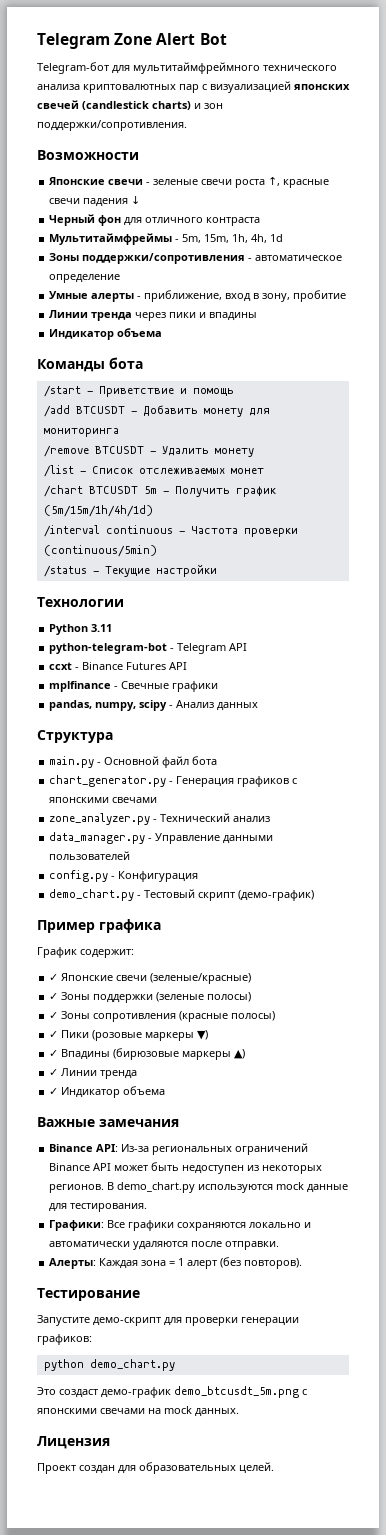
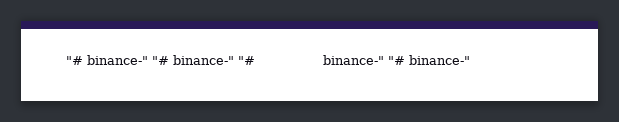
[37,33,227,49] [37,62,337,74] [37,81,350,93] [37,100,223,110] [37,120,187,131] [37,150,139,160] [48,177,330,188] [49,196,141,207] [49,214,261,226] [49,233,284,245] [49,253,343,264] [49,274,121,283] [49,290,347,302] [49,310,258,321] [49,328,163,340] [37,357,143,372] [43,385,234,397] [43,405,270,417] [43,428,119,437] [43,445,254,457] [43,465,264,477] [43,485,276,497] [43,505,153,517] [43,525,298,537] [43,545,157,557] [43,564,217,577] [37,597,124,607] [49,624,113,635] [49,643,248,654] [49,662,188,670] [49,681,219,692] [49,700,259,711] [37,730,113,743] [49,756,218,768] [49,775,298,787] [49,797,158,803] [49,813,271,825] [49,832,274,844] [49,851,131,860] [49,870,199,882] [49,889,315,901] [37,919,161,933] [37,947,134,958] [49,973,252,984] [49,992,252,1003] [49,1011,276,1022] [49,1030,209,1041] [49,1048,246,1060] [49,1068,138,1079] [49,1086,166,1098] [37,1117,179,1127] [49,1143,309,1155] [49,1162,323,1174] [49,1182,349,1193] [49,1203,148,1212] [49,1220,312,1231] [49,1241,280,1250] [49,1257,303,1269] [37,1288,140,1301] [37,1315,299,1326] [37,1334,92,1345] [43,1359,175,1371] [37,1386,307,1398] [37,1406,239,1417] [37,1436,110,1449] [37,1462,274,1474] Telegram Zone Alert Bot // Telegram-бот для мультитаймфреймного технического анализа криптовалютных пар с визуализацией японских свечей (candlestick charts) и зон поддержки/сопротивления. // Возможности // Японские свечи - зеленые свечи роста ↑, красные свечи падения ↓ // Черный фон для отличного контраста // Мультитаймфреймы - 5m, 15m, 1h, 4h, 1d // Зоны поддержки/сопротивления - автоматическое определение // Умные алерты - приближение, вход в зону, пробитие // Линии тренда через пики и впадины // Индикатор объема // Команды бота // /start - Приветствие и помощь // /add BTCUSDT - Добавить монету для мониторинга // /remove BTCUSDT - Удалить монету // /list - Список отслеживаемых монет // /chart BTCUSDT 5m - Получить график (5m/15m/1h/4h/1d) // /interval continuous - Частота проверки (continuous/5min) // /status - Текущие настройки // Технологии // Python 3.11 // python-telegram-bot - Telegram API // ccxt - Binance Futures API // mplfinance - Свечные графики // pandas, numpy, scipy - Анализ данных // Структура // main.py - Основной файл бота // chart_generator.py - Генерация графиков с японскими свечами // zone_analyzer.py - Технический анализ // data_manager.py - Управление данными пользователей // config.py - Конфигурация // demo_chart.py - Тестовый скрипт (демо-график) // Пример графика // График содержит: // ✓ Японские свечи (зеленые/красные) // ✓ Зоны поддержки (зеленые полосы) // ✓ Зоны сопротивления (красные полосы) // ✓ Пики (розовые маркеры ▼) // ✓ Впадины (бирюзовые маркеры ▲) // ✓ Линии тренда // ✓ Индикатор объема // Важные замечания // Binance API: Из-за региональных ограничений Binance API может быть недоступен из некоторых регионов. В demo_chart.py используются mock данные для тестирования. // Графики: Все графики сохраняются локально и автоматически удаляются после отправки. // Алерты: Каждая зона = 1 алерт (без повторов). // Тестирование // Запустите демо-скрипт для проверки генерации графиков: // python demo_chart.py // Это создаст демо-график demo_btcusdt_5m.png с японскими свечами на mock данных. // Лицензия // Проект создан для образовательных целей. -> [66,55,470,65] "# binance-" "# binance-" "# binance-" "# binance-"

